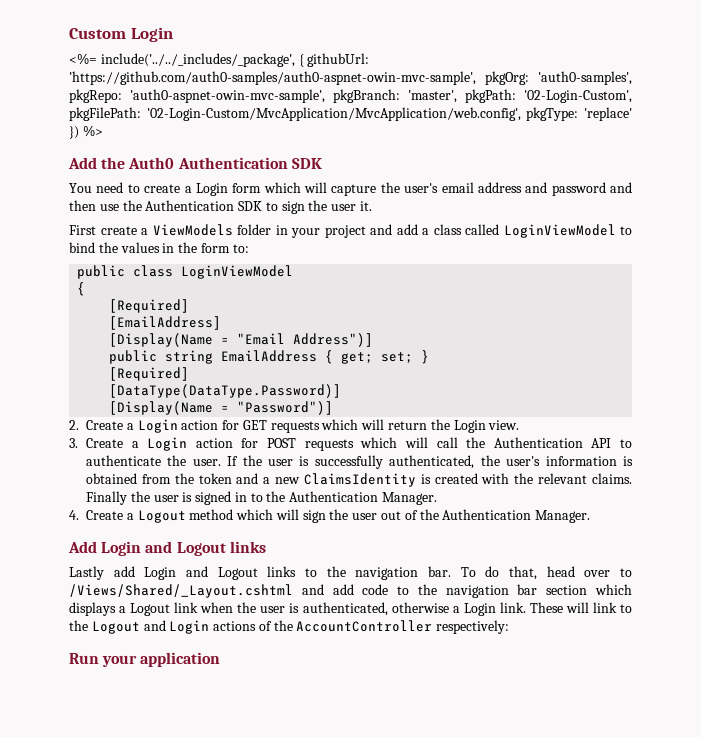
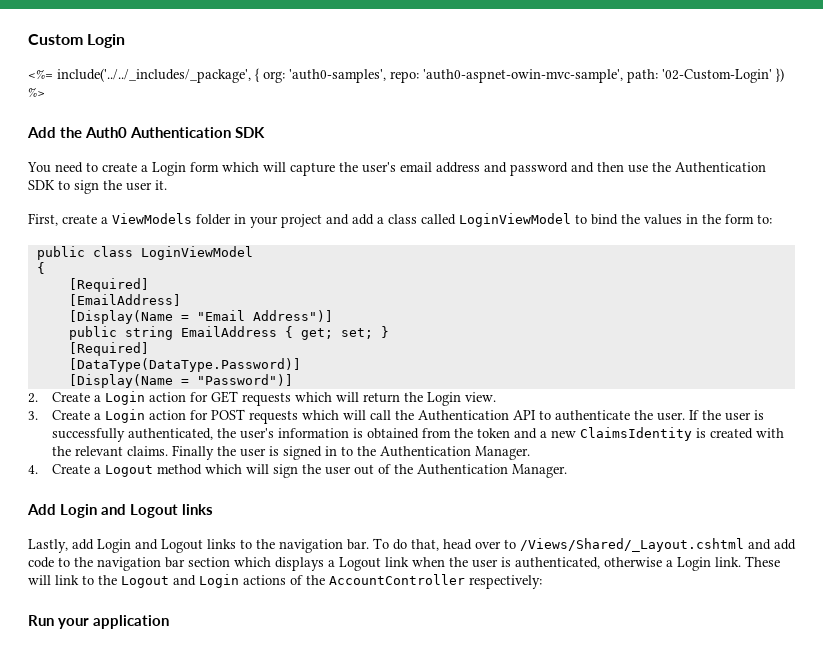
[307,53,370,67] [69,71,632,85] [69,89,632,103] [69,107,633,121] githubUrl: 'https://github.com/auth0-samples/auth0-aspnet-owin-mvc-sample', pkgOrg: 'auth0-samples', pkgRepo: 'auth0-aspnet-owin-mvc-sample', pkgBranch: 'master', pkgPath: '02-Login-Custom', pkgFilePath: '02-Login-Custom/MvcApplication/MvcApplication/web.config', pkgType: 'replace' -> [263,69,772,83] org: 'auth0-samples', repo: 'auth0-aspnet-owin-mvc-sample', path: '02-Custom-Login'
[69,225,96,235] First -> [28,213,58,226] First,
[69,566,104,580] Lastly -> [28,539,68,553] Lastly,

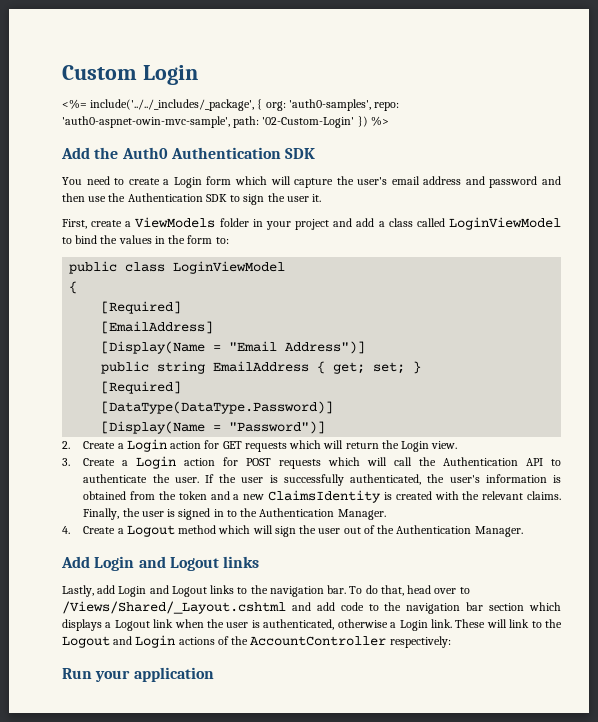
[171,445,214,460] Finally -> [83,508,120,520] Finally,

